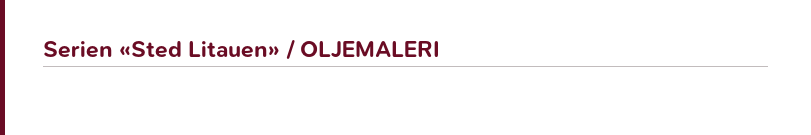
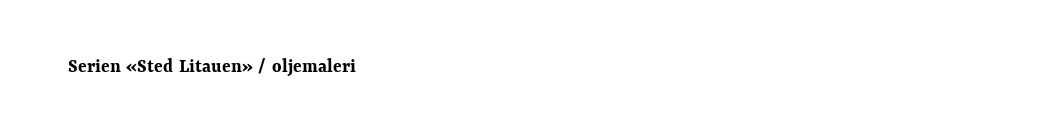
[299,41,440,59] OLJEMALERI -> [271,58,356,77] oljemaleri

